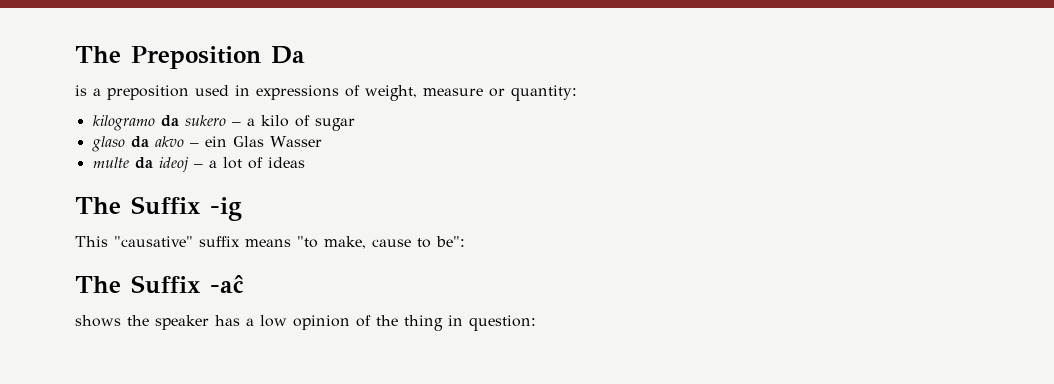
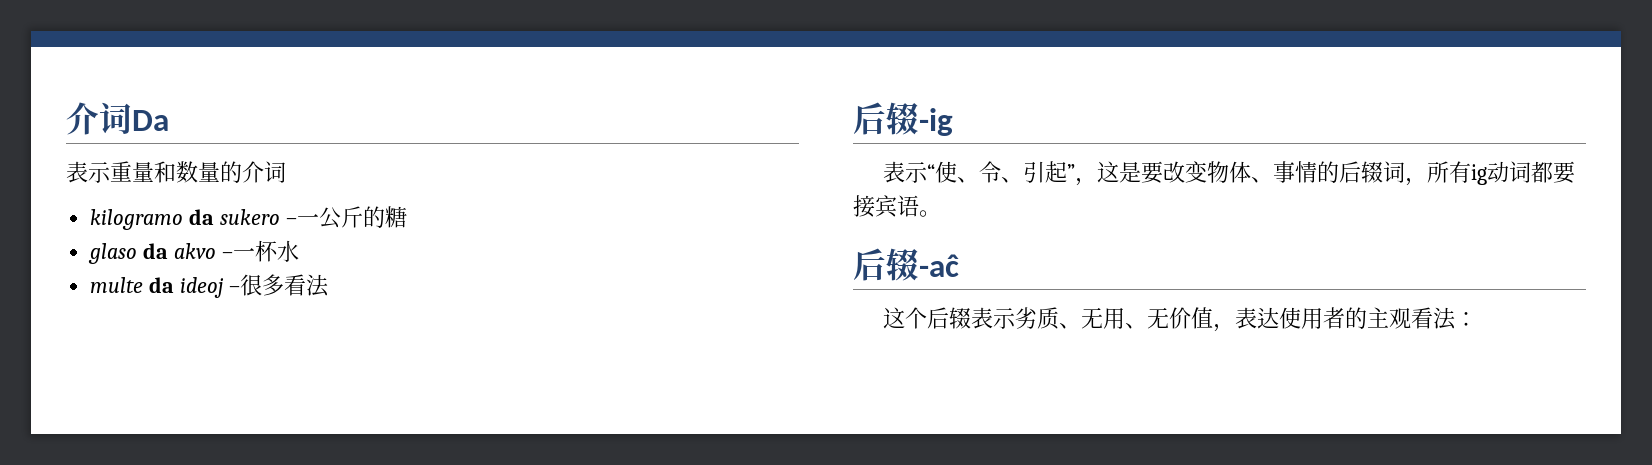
[75,46,261,69] The Preposition -> [66,102,132,135] 介词
[75,85,577,101] is a preposition used in expressions of weight, measure or quantity: -> [66,161,286,183] 表示重量和数量的介词
[246,115,355,131] a kilo of sugar -> [297,206,408,229] 一公斤的糖
[204,136,322,147] ein Glas Wasser -> [233,240,300,262] 一杯水
[208,157,305,169] [75,196,242,221] [75,236,465,249] [75,275,244,294] [75,315,536,331] a lot of ideas // The Suffix -ig // This "causative" suffix means "to make, cause to be": // The Suffix -aĉ // shows the speaker has a low opinion of the thing in question: -> [240,274,330,297] [853,102,953,136] [883,161,1576,186] [853,195,941,217] [853,248,959,281] [883,307,1478,332] 很多看法 // 后辍-ig // 表示“使、令、引起”，这是要改变物体、事情的后辍词，所有ig动词都要接宾语。 // 后辍-aĉ // 这个后辍表示劣质、无用、无价值，表达使用者的主观看法：

